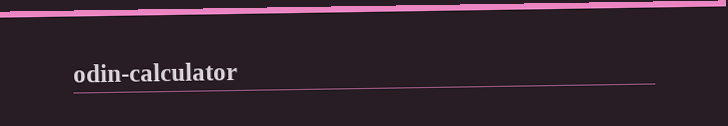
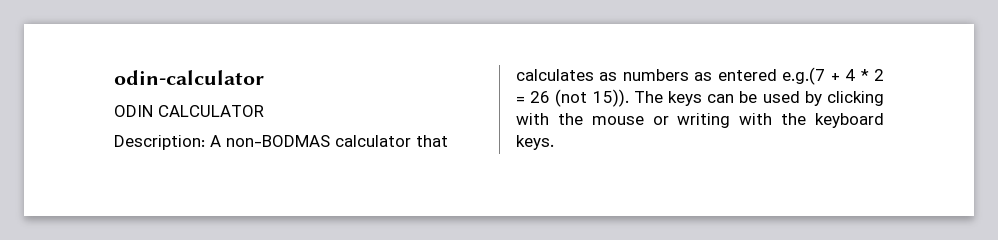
(238, 72) none -> [114,105,264,117] [114,135,448,150] [516,67,885,85] [516,89,884,107] [516,113,884,128] [516,135,554,150] // ODIN CALCULATOR // Description: A non-BODMAS calculator that calculates as numbers as entered e.g.(7 + 4 * 2 = 26 (not 15)). The keys can be used by clicking with the mouse or writing with the keyboard keys.

